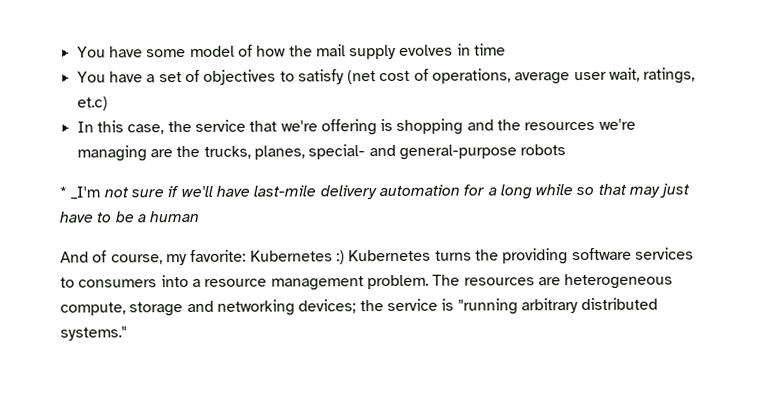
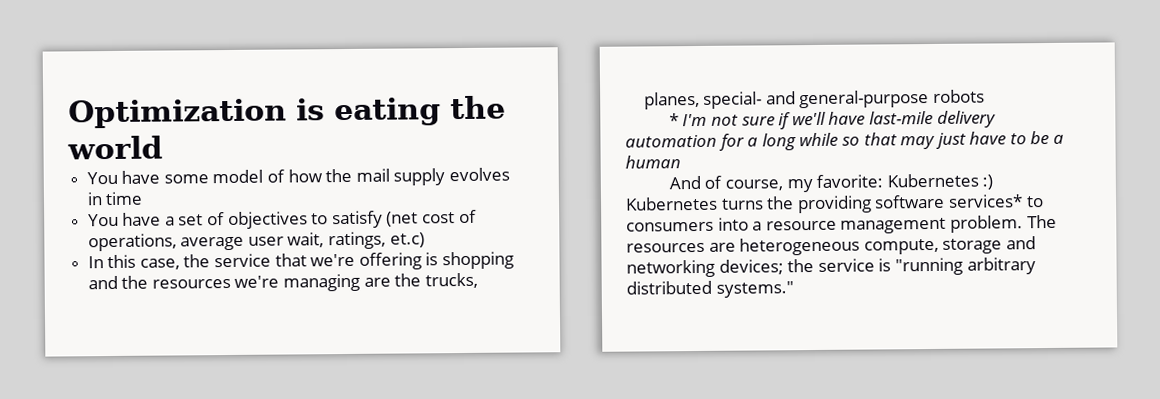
(76, 52) none -> [68,95,506,129] [67,135,163,160] Optimization is eating the world //
[70,186,101,200] _I'm -> [682,113,708,127] I'm
[634,247,694,260] services -> [947,194,1023,208] services*

